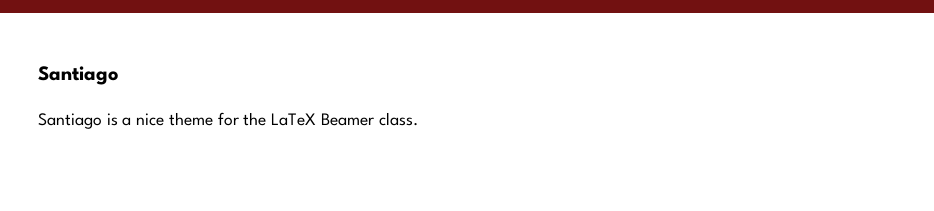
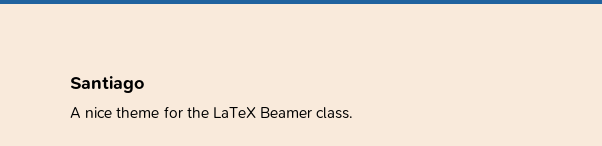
[38,113,132,129] Santiago is a -> [70,107,81,119] A

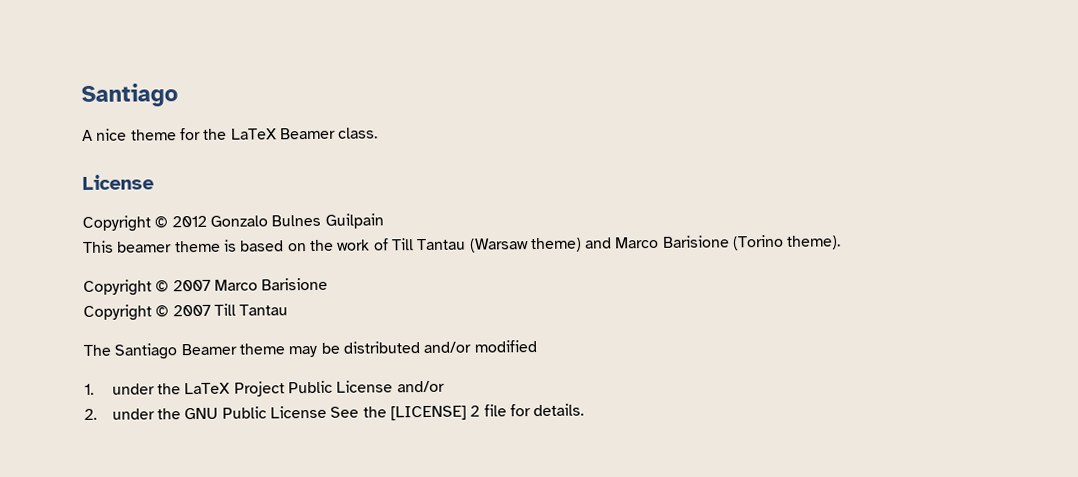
(354, 113) none -> [82,174,154,190] [82,213,384,232] [83,234,842,253] [83,277,329,296] [83,303,289,321] [83,340,537,360] [84,380,445,397] [84,403,585,421] // License // Copyright © 2012 Gonzalo Bulnes Guilpain // This beamer theme is based on the work of Till Tantau (Warsaw theme) and Marco Barisione (Torino theme). // Copyright © 2007 Marco Barisione // Copyright © 2007 Till Tantau // The Santiago Beamer theme may be distributed and/or modified // 1. under the LaTeX Project Public License and/or // 2. under the GNU Public License See the [LICENSE] 2 file for details.

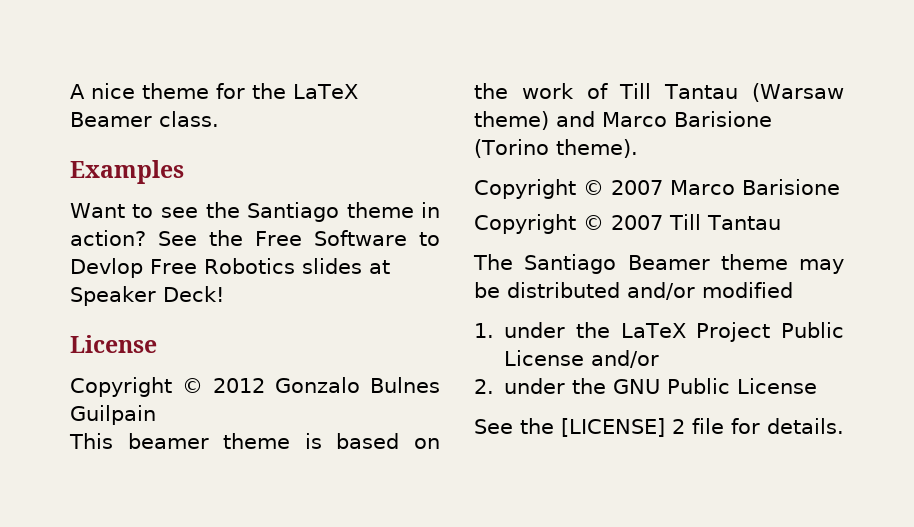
[81,83,178,107] Santiago // -> (70, 91) none
(379, 133) none -> [70,160,184,184] [70,202,440,222] [70,230,441,246] [70,258,390,278] [70,286,224,306] // Examples // Want to see the Santiago theme in action? See the Free Software to Devlop Free Robotics slides at Speaker Deck!
(327, 412) none -> (818, 386) //

